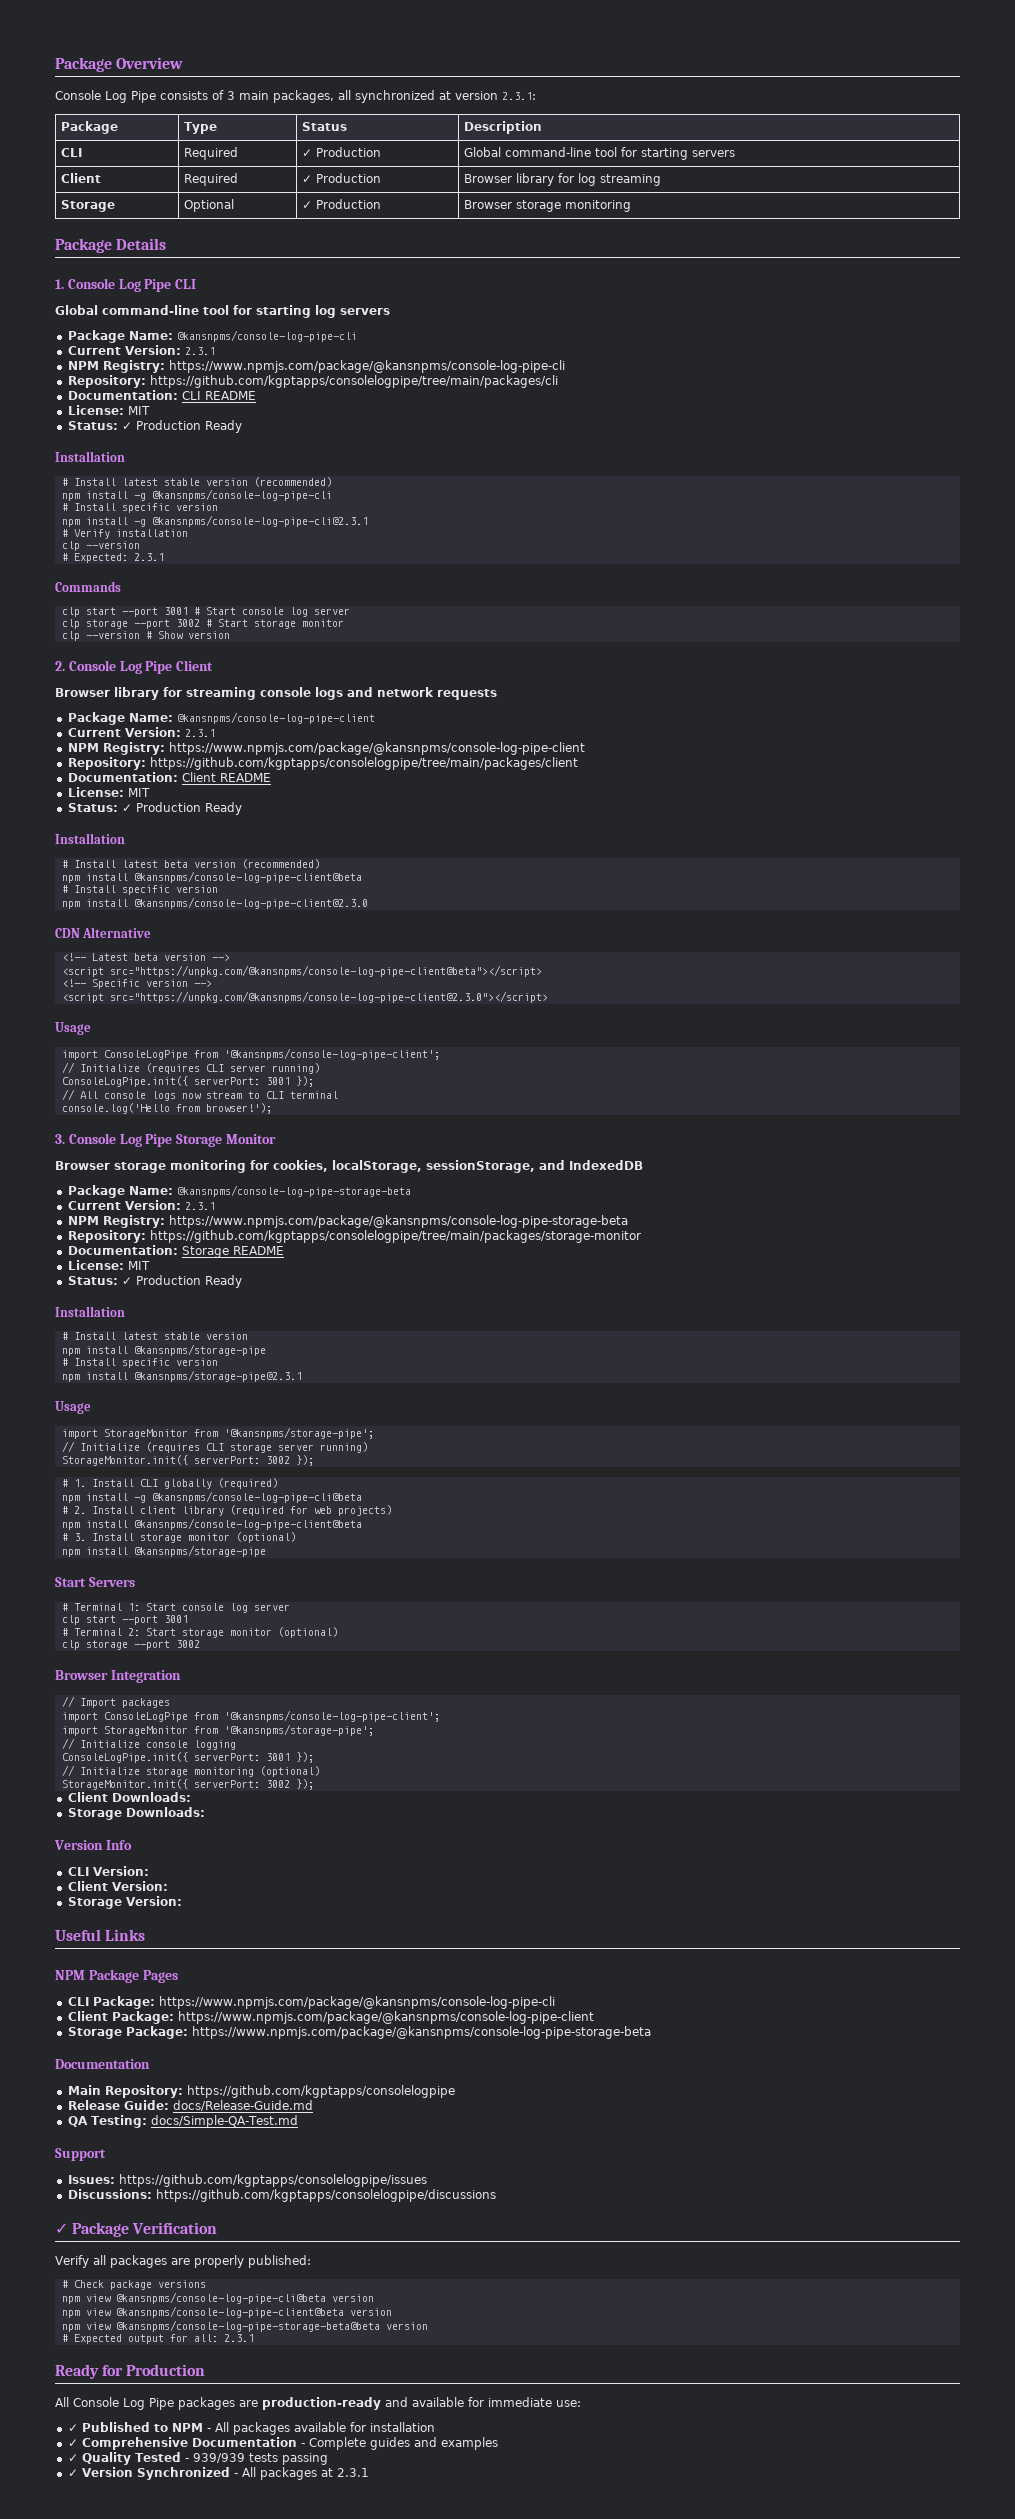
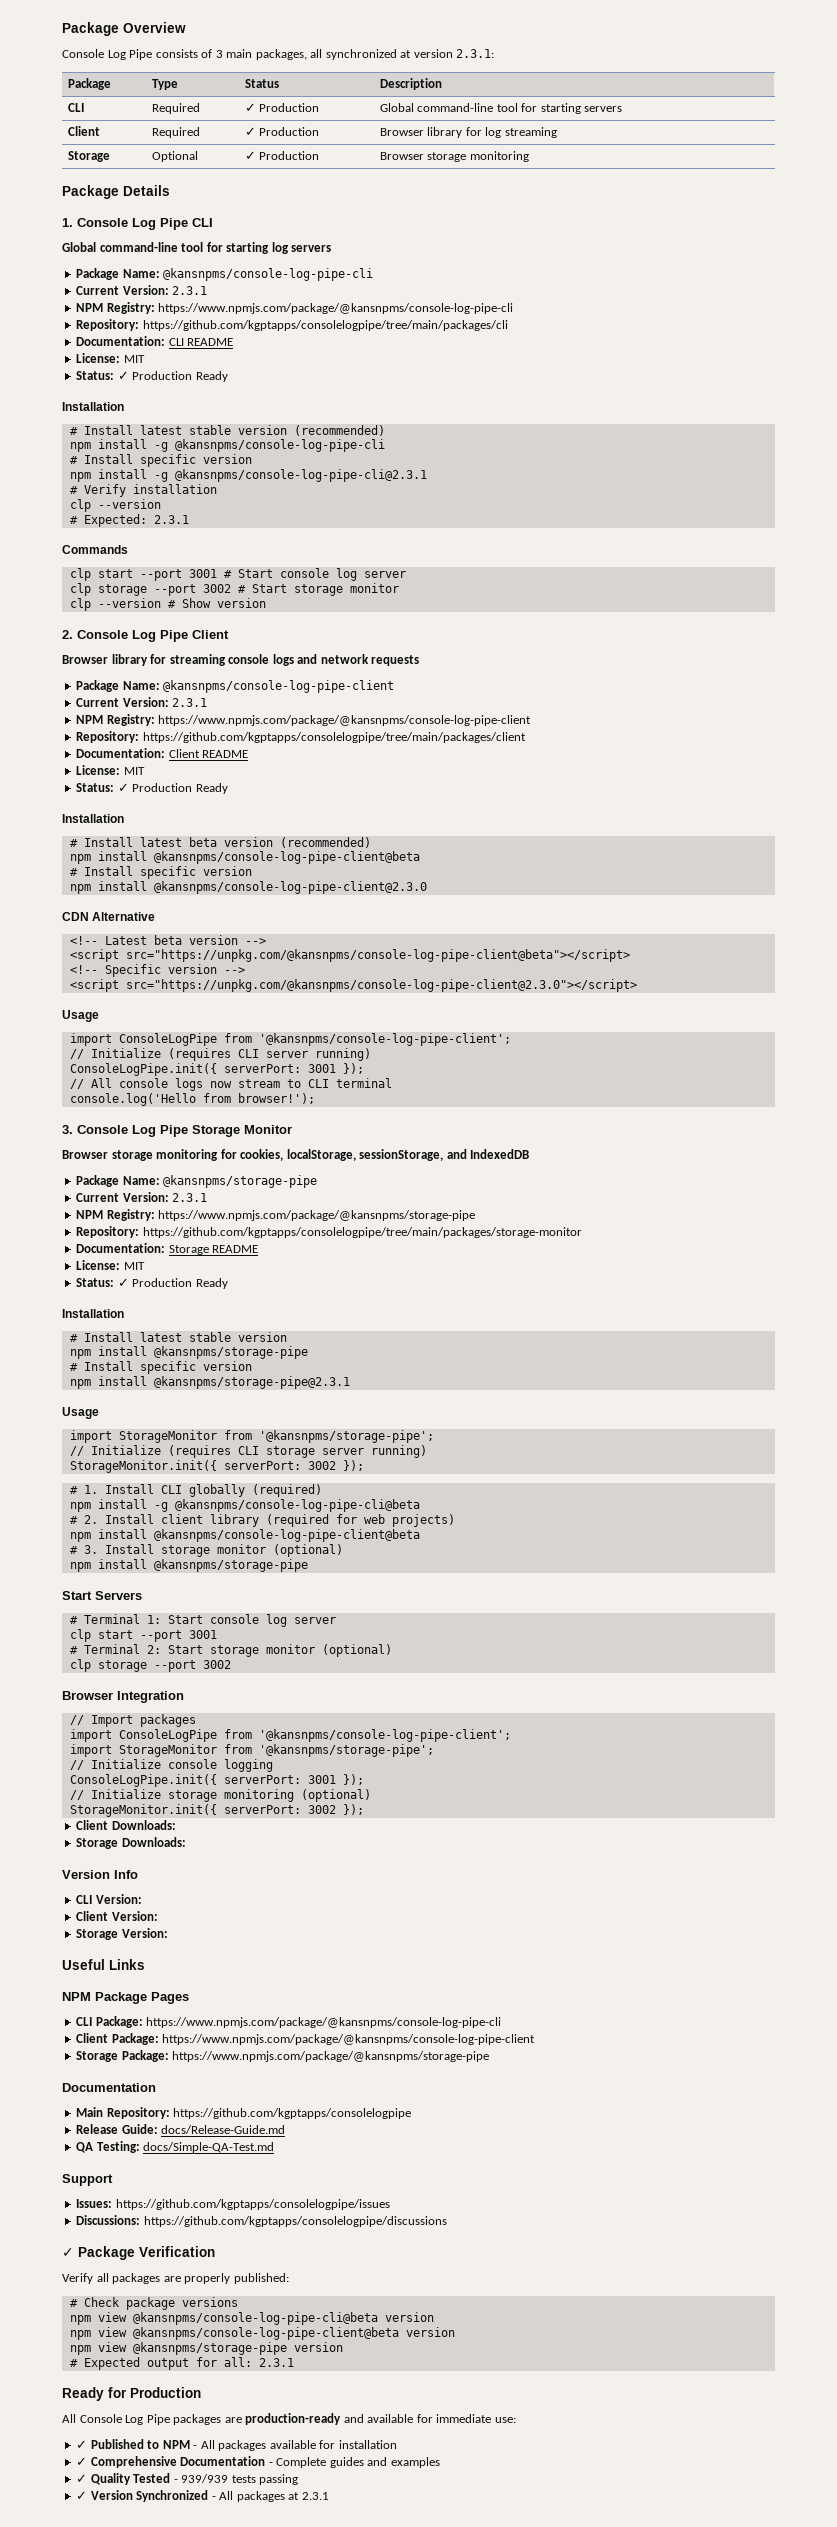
[176,1185,411,1197] [67,1200,215,1210] [67,1215,628,1228] @kansnpms/console-log-pipe-storage-beta // Current Version: 2.3.1 // NPM Registry: https://www.npmjs.com/package/@kansnpms/console-log-pipe-storage-beta -> [163,1175,318,1188] [76,1192,208,1202] [76,1209,476,1221] @kansnpms/storage-pipe // Current Version: 2.3.1 // NPM Registry: https://www.npmjs.com/package/@kansnpms/storage-pipe
[191,2026,651,2039] https://www.npmjs.com/package/@kansnpms/console-log-pipe-storage-beta -> [172,2051,490,2062] https://www.npmjs.com/package/@kansnpms/storage-pipe
[115,2320,380,2332] @kansnpms/console-log-pipe-storage-beta@beta -> [132,2342,287,2355] @kansnpms/storage-pipe

